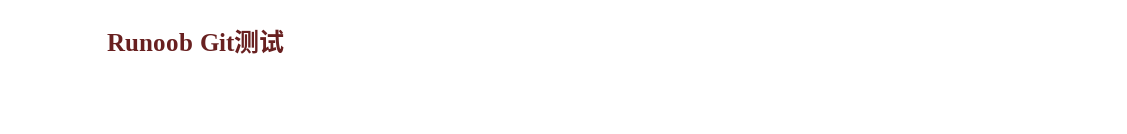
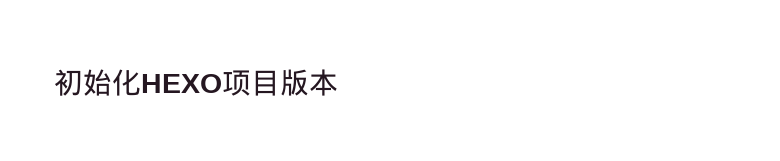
[107,29,284,54] Runoob Git测试 -> [54,69,338,96] 初始化HEXO项目版本

